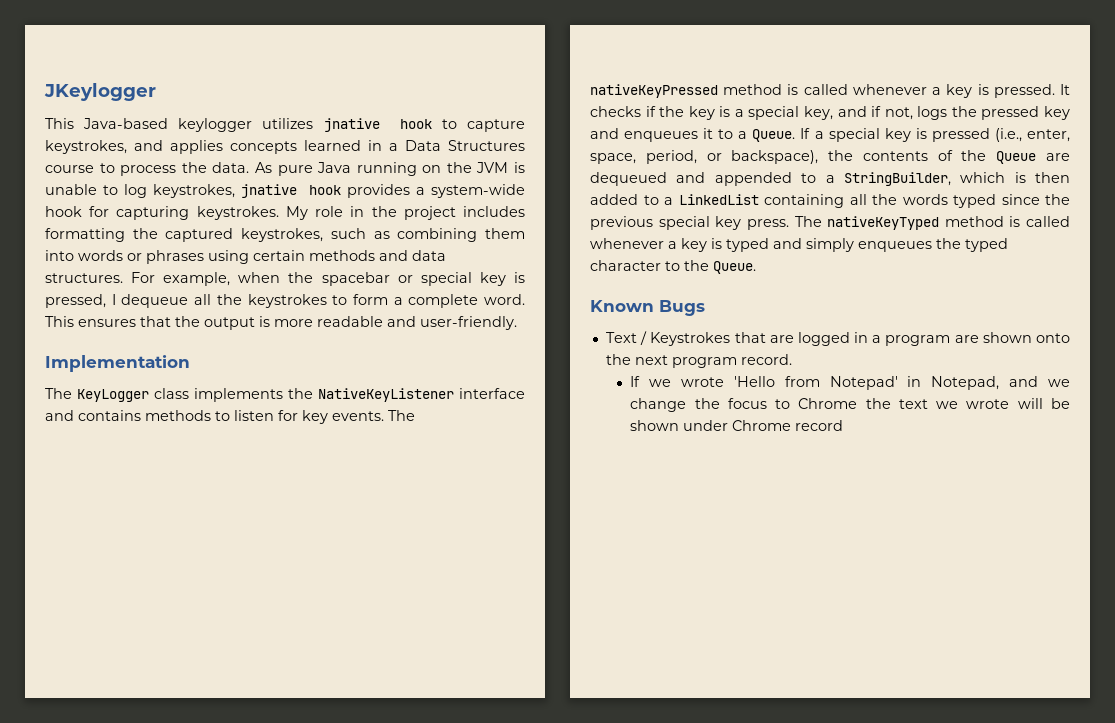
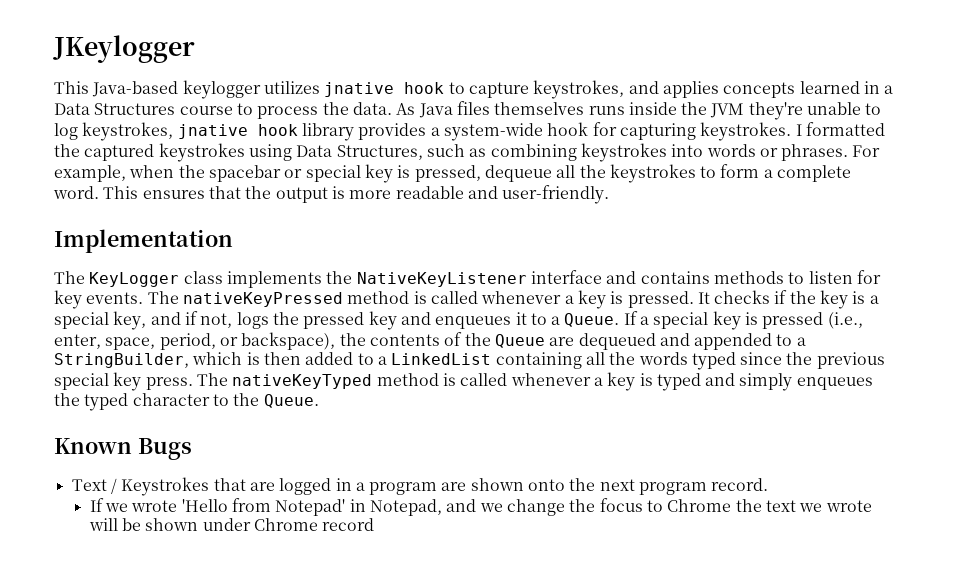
[277,162,442,176] pure Java running on -> [418,101,677,118] Java files themselves runs inside
[514,162,525,173] is -> [748,102,803,120] they're
(341, 190) none -> [301,123,354,141] library
[285,206,525,220] [45,228,324,242] My role in the project includes formatting the captured keystrokes, -> [795,122,885,136] [54,143,423,162] I formatted the captured keystrokes using Data Structures,
[485,228,525,239] them -> [580,143,667,162] keystrokes
[146,250,446,264] [45,273,123,283] phrases using certain methods and data structures. -> [781,144,849,161] phrases.
[111,294,116,305] I -> (481, 173) none

